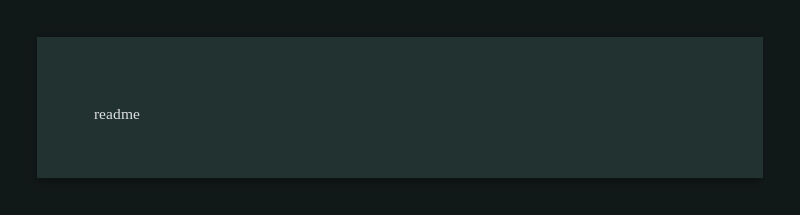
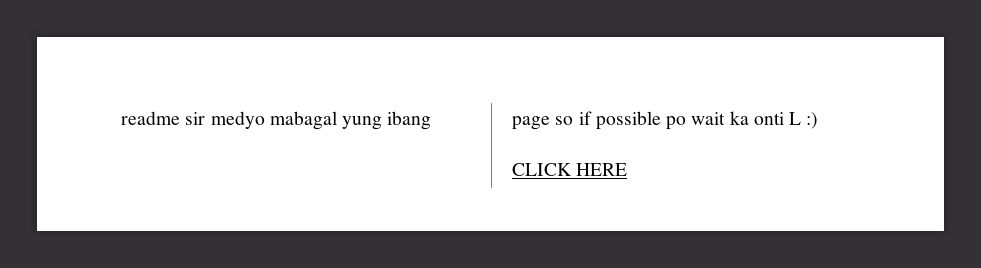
(140, 114) none -> [185,111,819,130] [512,163,628,176] sir medyo mabagal yung ibang page so if possible po wait ka onti L :) // CLICK HERE

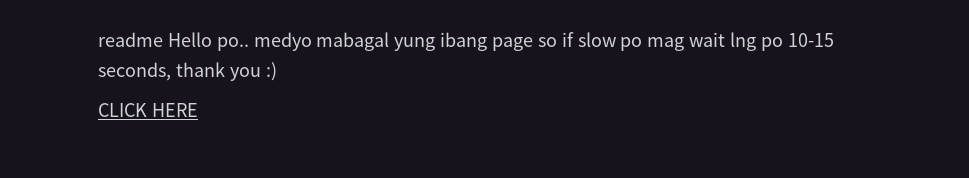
[185,112,206,125] sir -> [167,32,249,51] Hello po..
[595,111,802,130] possible po wait ka onti L -> [577,32,834,51] [98,62,261,81] slow po mag wait lng po 10-15 seconds, thank you

